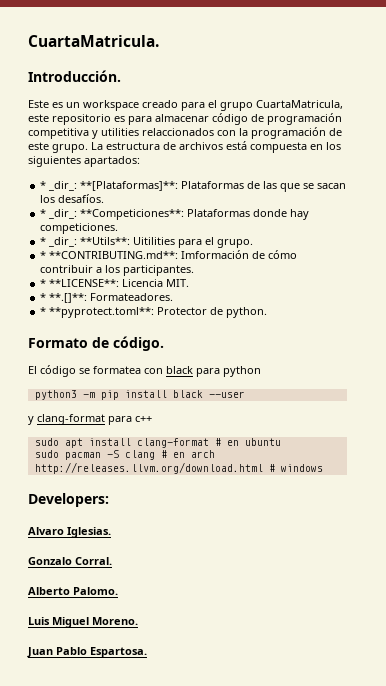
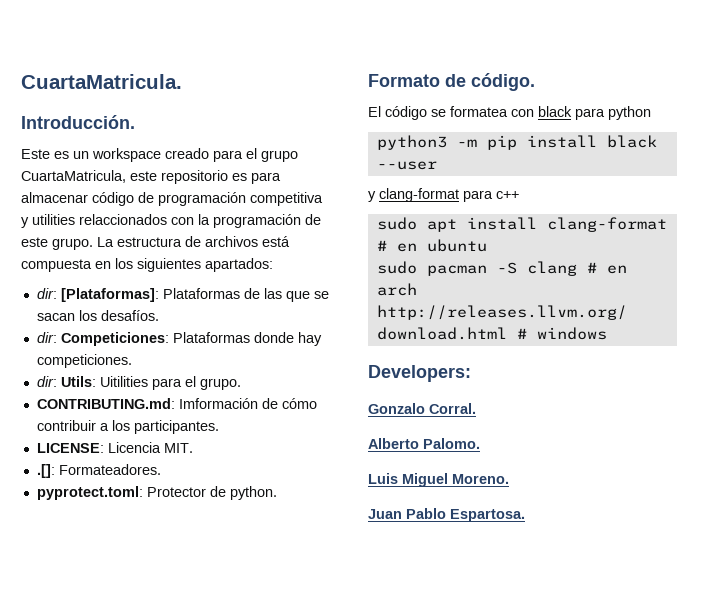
[40,181,179,191] * _dir_: **[Plataformas]**: -> [36,288,159,302] dir: [Plataformas]:
[40,209,185,220] * _dir_: **Competiciones**: -> [36,332,169,346] dir: Competiciones:
[40,237,131,247] * _dir_: **Utils**: -> [36,376,96,387] dir: Utils:
[40,251,179,259] * **CONTRIBUTING.md**: -> [36,398,175,409] CONTRIBUTING.md:
[40,279,120,287] * **LICENSE**: -> [36,443,104,453] LICENSE:
[40,293,88,303] * **.[]**: -> [36,464,55,478] .[]:
[40,307,155,318] * **pyprotect.toml**: -> [36,486,143,500] pyprotect.toml:
[28,527,111,538] // Alvaro Iglesias. -> (471, 373) none

